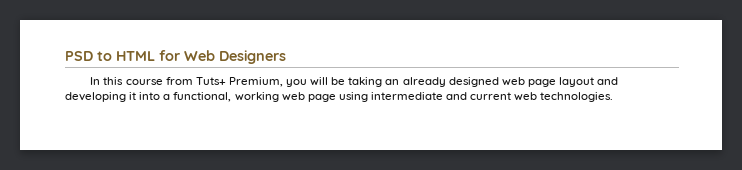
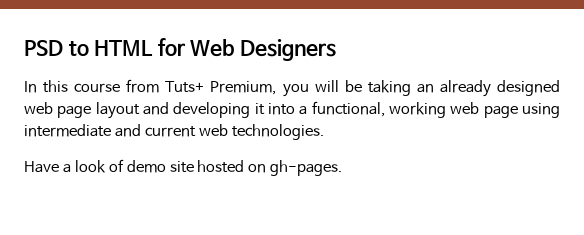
(614, 97) none -> [24,159,343,176] // Have a look of demo site hosted on gh-pages.

